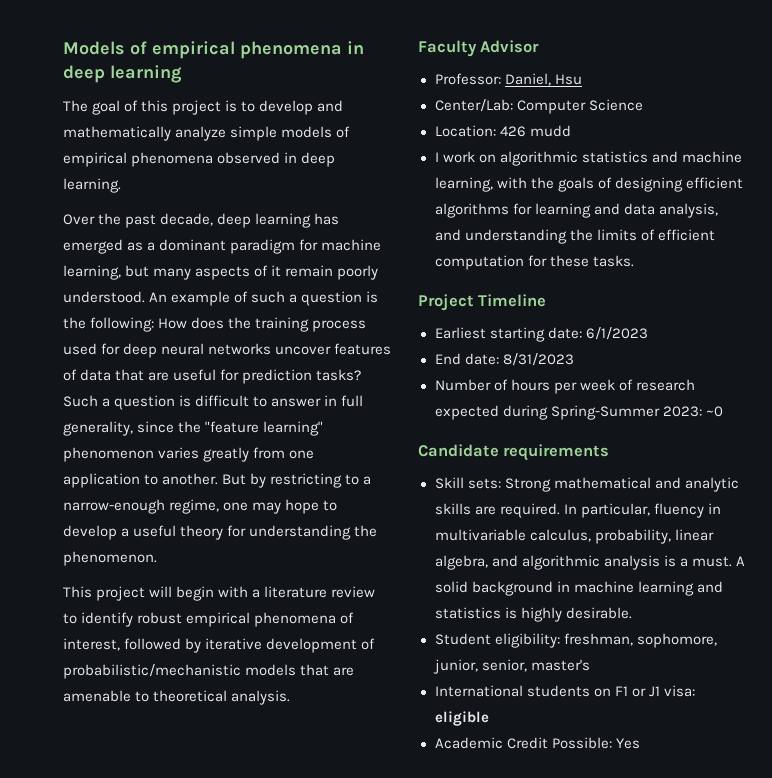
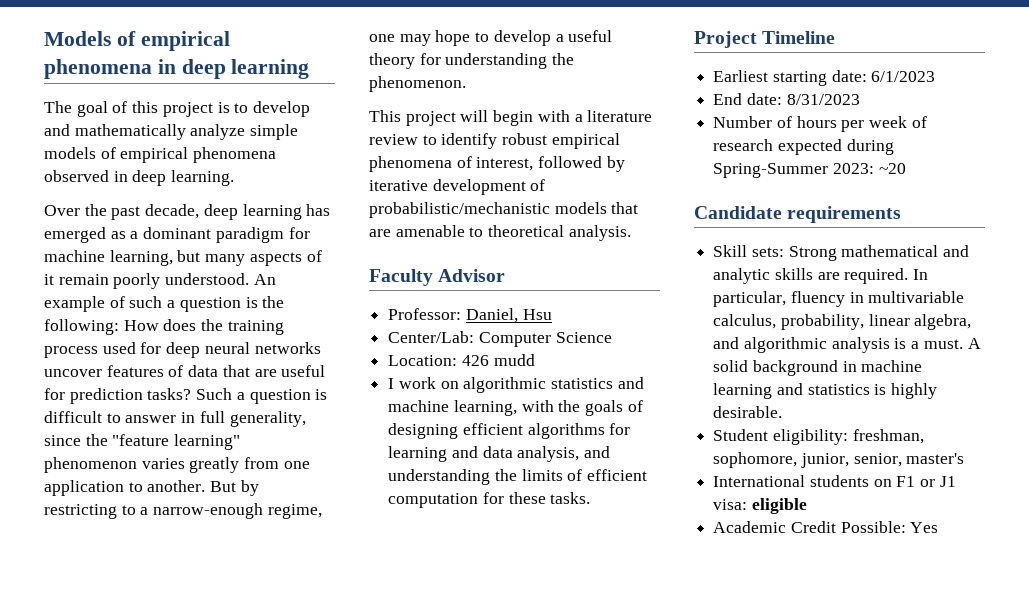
[705,406,723,417] ~0 -> [878,163,906,174] ~20

